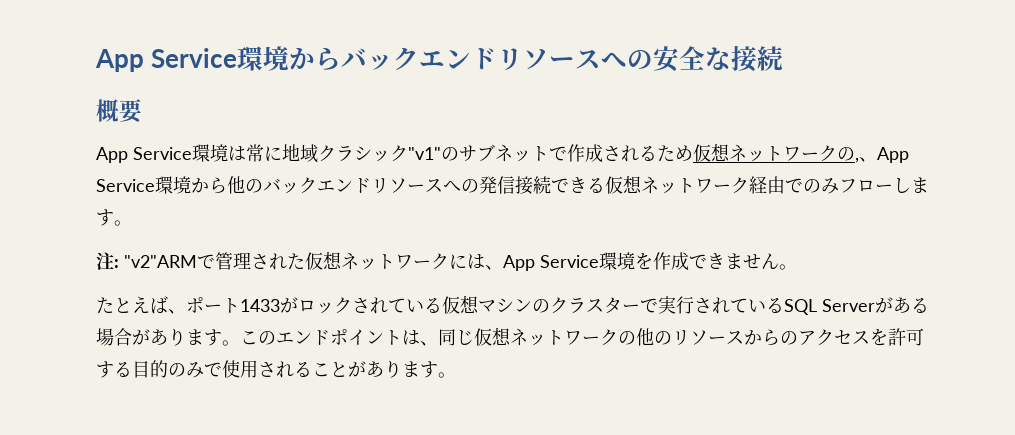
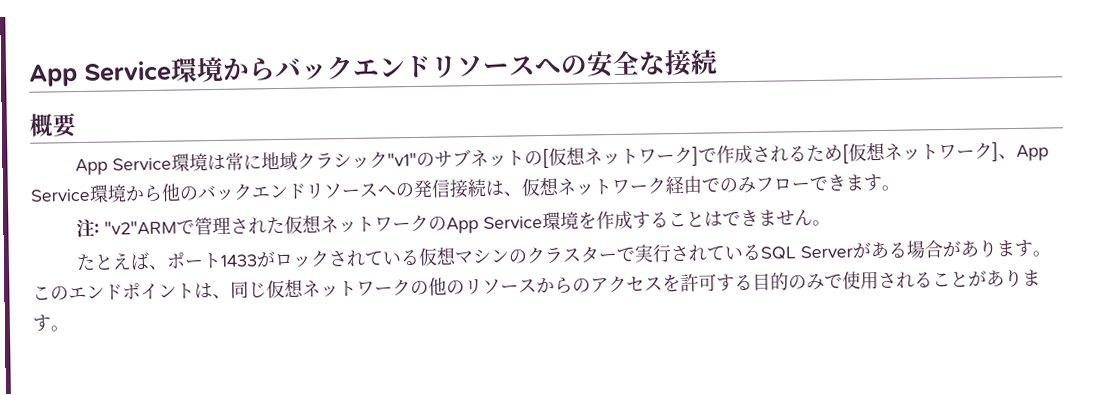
(549, 153) none -> [523,145,699,169] の[仮想ネットワーク]
[693,143,859,163] 仮想ネットワークの, -> [841,141,999,164] [仮想ネットワーク]
[551,177,605,193] できる -> [485,180,522,197] は、
[893,177,911,193] し -> [809,174,846,192] でき
[449,254,503,270] には、 -> [427,216,447,231] の
(689, 261) none -> [631,211,723,229] することは

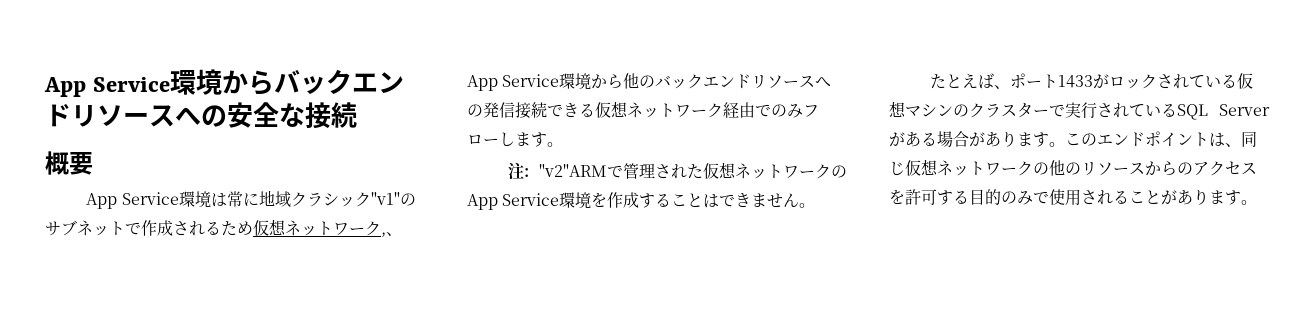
[523,141,999,169] の[仮想ネットワーク]で作成されるため[仮想ネットワーク] -> [125,219,386,237] で作成されるため仮想ネットワーク,
[485,180,522,197] は、 -> [547,103,595,118] できる
[809,174,846,192] でき -> [499,132,515,147] し

